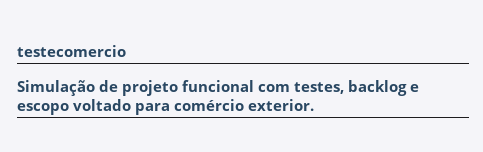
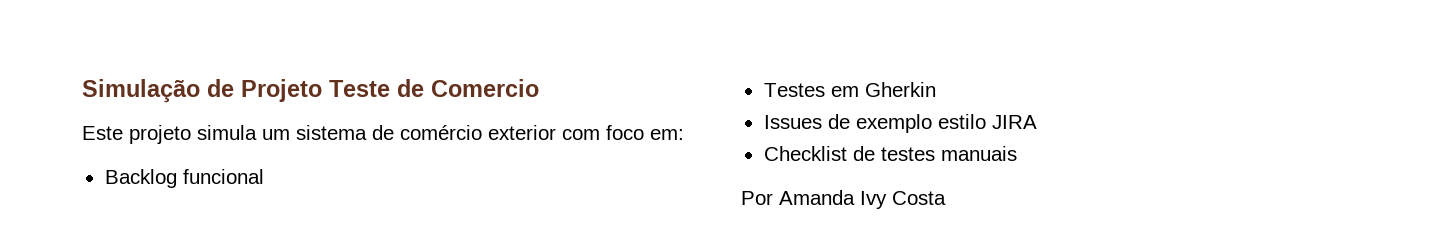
[17,45,126,57] testecomercio // -> (82, 91) none
[122,80,419,96] [17,99,314,115] projeto funcional com testes, backlog e escopo voltado para comércio exterior. -> [241,79,539,102] [82,125,684,144] [104,169,264,188] [763,82,936,97] [763,114,1037,133] [763,146,1017,161] [741,190,946,209] Projeto Teste de Comercio // Este projeto simula um sistema de comércio exterior com foco em: // Backlog funcional // Testes em Gherkin // Issues de exemplo estilo JIRA // Checklist de testes manuais // Por Amanda Ivy Costa

